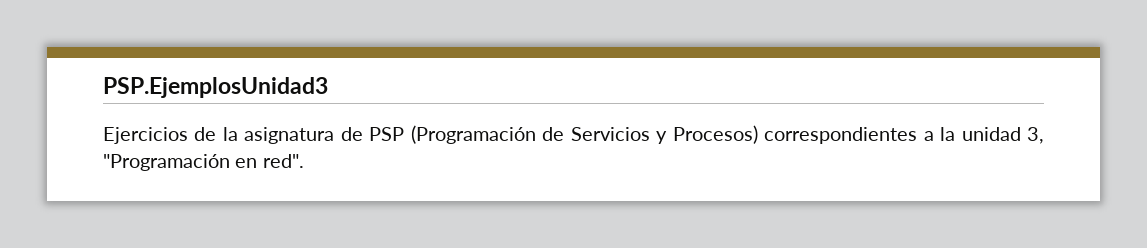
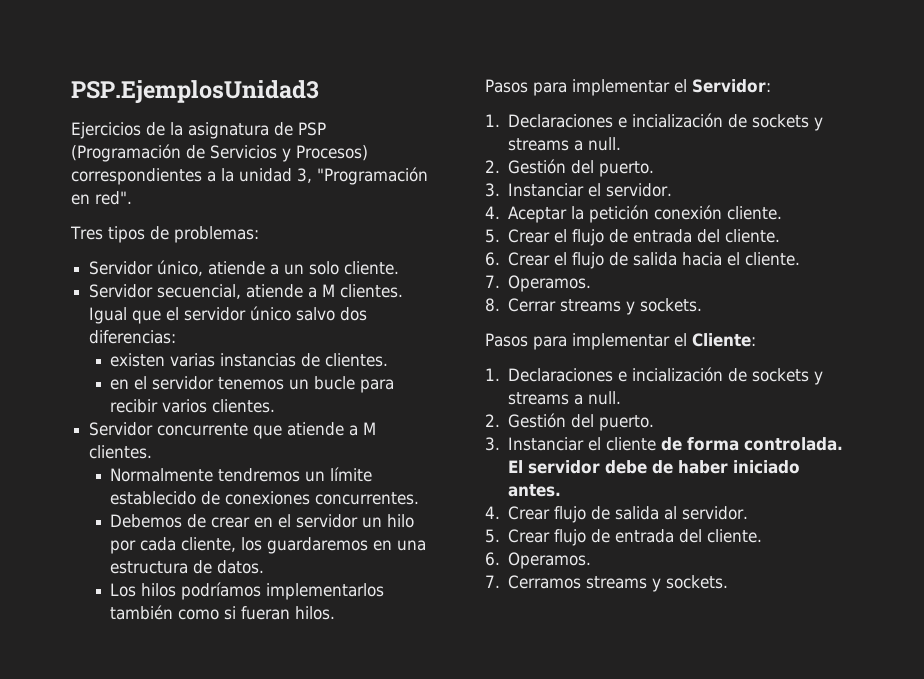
(304, 161) none -> [70,226,259,243] [89,260,400,276] [89,284,404,299] [89,306,368,324] [89,330,177,344] [110,353,389,367] [110,376,395,393] [110,399,276,413] [89,422,377,439] [89,445,153,459] [110,467,373,482] [110,491,420,505] [110,514,415,528] [110,537,427,554] [110,560,265,574] [110,582,385,600] [110,605,336,620] [485,79,771,96] [485,113,824,131] [508,137,622,151] [485,159,655,177] [485,183,673,197] [485,205,783,223] [485,229,781,246] [485,252,801,269] [485,275,592,292] [485,298,703,315] [485,333,756,350] [485,367,824,385] [508,391,622,405] [485,413,655,431] [485,437,844,451] [508,460,801,474] [508,484,562,497] [485,506,749,523] [485,529,763,546] [485,552,592,569] [485,575,729,592] // Tres tipos de problemas: // Servidor único, atiende a un solo cliente. // Servidor secuencial, atiende a M clientes. Igual que el servidor único salvo dos diferencias: // existen varias instancias de clientes. // en el servidor tenemos un bucle para recibir varios clientes. // Servidor concurrente que atiende a M clientes. // Normalmente tendremos un límite establecido de conexiones concurrentes. // Debemos de crear en el servidor un hilo por cada cliente, los guardaremos en una estructura de datos. // Los hilos podríamos implementarlos también como si fueran hilos. // Pasos para implementar el Servidor: // 1. Declaraciones e incialización de sockets y streams a null. // 2. Gestión del puerto. // 3. Instanciar el servidor. // 4. Aceptar la petición conexión cliente. // 5. Crear el flujo de entrada del cliente. // 6. Crear el flujo de salida hacia el cliente. // 7. Operamos. // 8. Cerrar streams y sockets. // Pasos para implementar el Cliente: // 1. Declaraciones e incialización de sockets y streams a null. // 2. Gestión del puerto. // 3. Instanciar el cliente de forma controlada. El servidor debe de haber iniciado antes. // 4. Crear flujo de salida al servidor. // 5. Crear flujo de entrada del cliente. // 6. Operamos. // 7. Cerramos streams y sockets.

